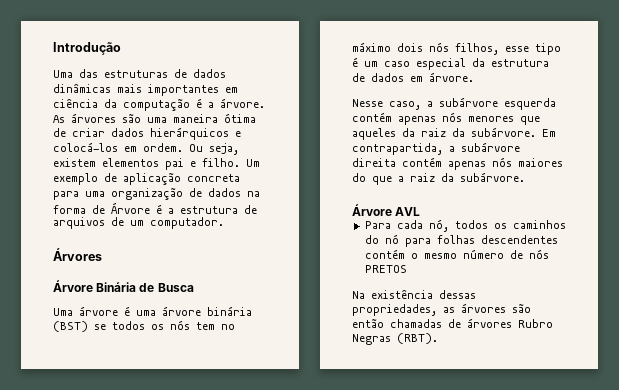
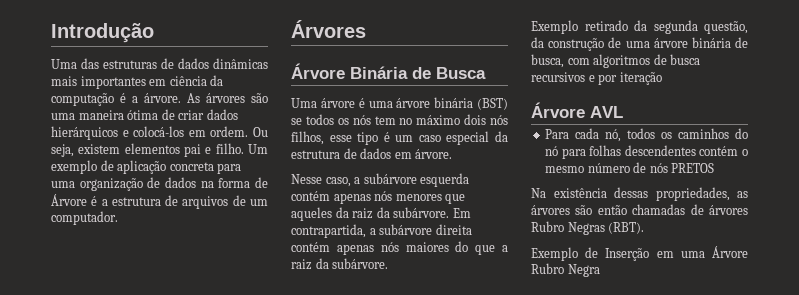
(525, 177) none -> [531,20,748,34] [531,37,748,51] [531,54,701,68] [531,72,662,85] // Exemplo retirado da segunda questão, da construção de uma árvore binária de busca, com algoritmos de busca recursivos e por iteração
(438, 338) none -> [531,246,748,261] [531,263,600,277] // Exemplo de Inserção em uma Árvore Rubro Negra

